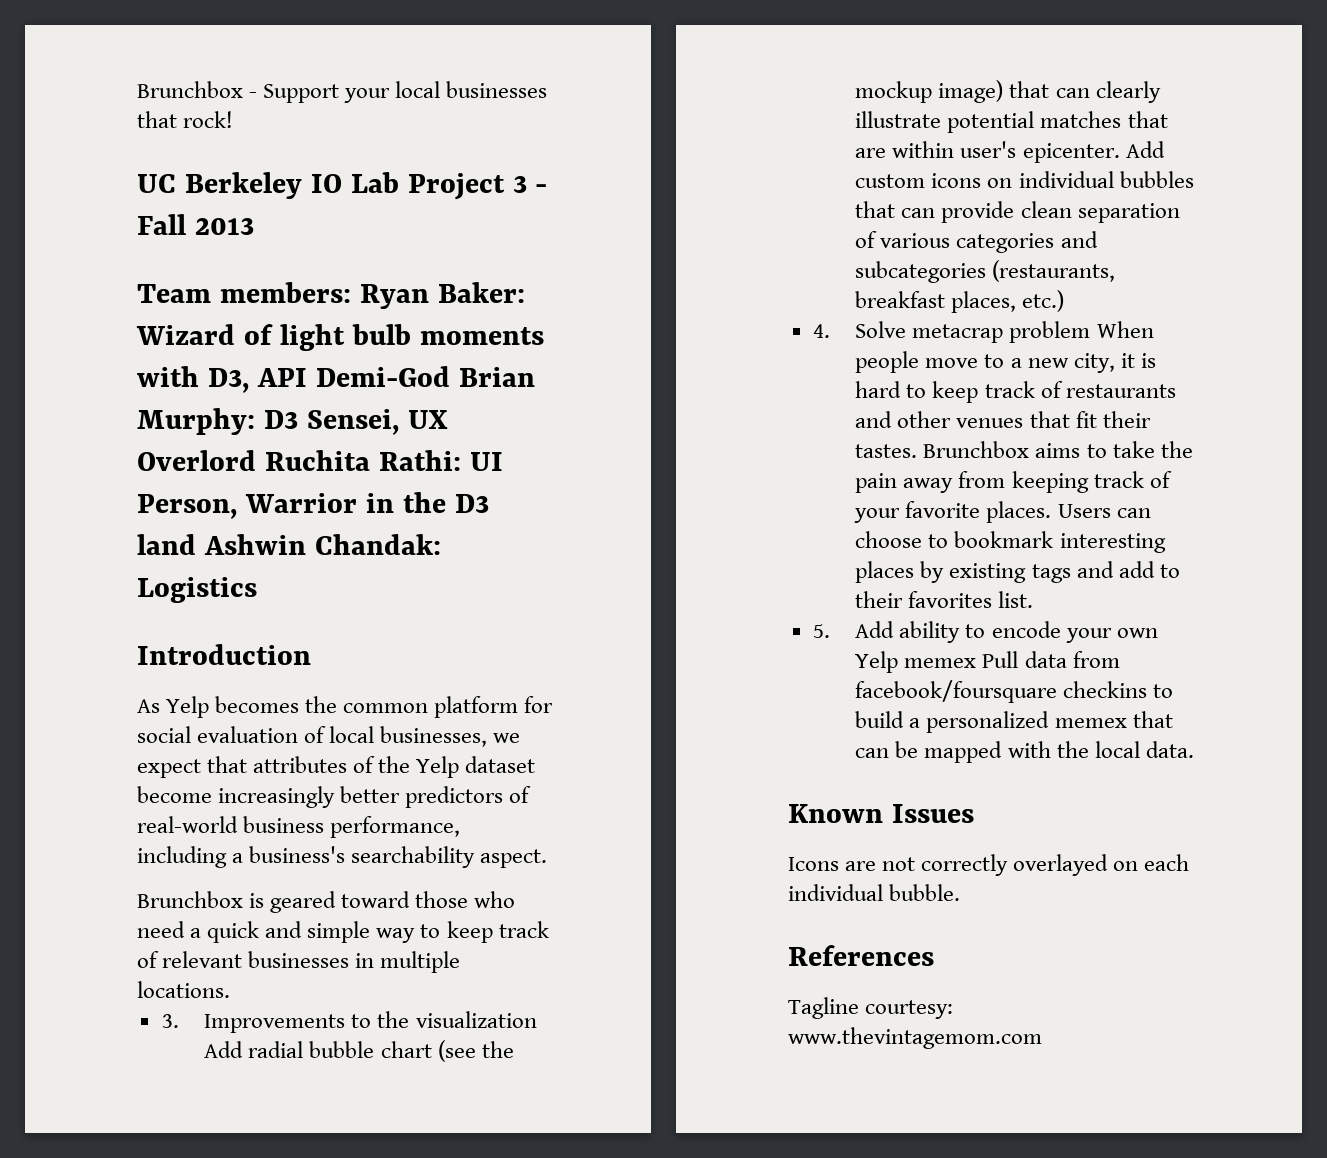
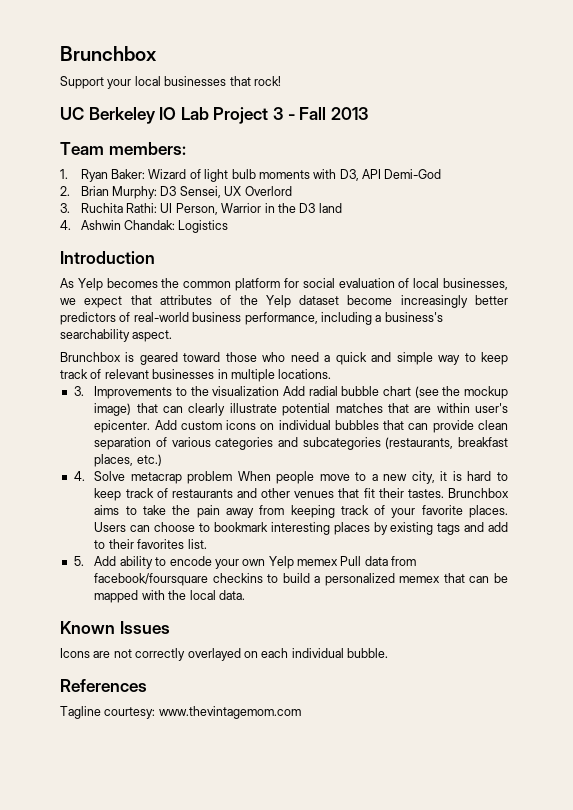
[137,81,258,98] Brunchbox - -> [60,46,157,61] Brunchbox //
(351, 292) none -> [60,169,68,179] // 1.
(450, 376) none -> [60,186,70,196] // 2.
(256, 460) none -> [60,203,70,213] // 3.
(196, 544) none -> [60,220,71,230] // 4.

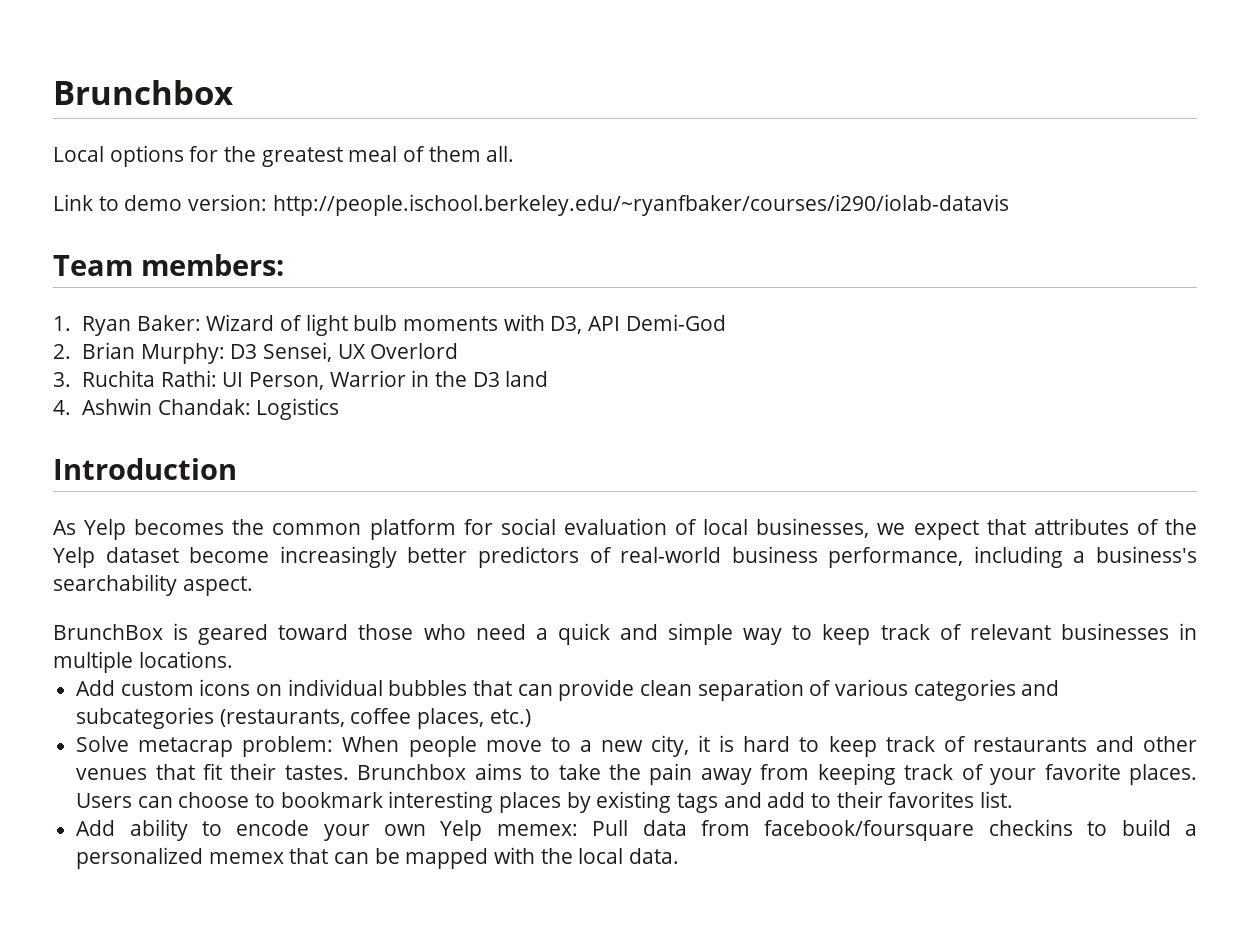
[60,76,281,89] [60,107,368,124] Support your local businesses that rock! // UC Berkeley IO Lab Project 3 - Fall 2013 -> [53,145,515,167] [53,194,1009,216] Local options for the greatest meal of them all. // Link to demo version: http://people.ischool.berkeley.edu/~ryanfbaker/courses/i290/iolab-datavis
[60,352,121,362] Brunchbox -> [53,624,163,640] BrunchBox
[73,386,508,399] [94,403,509,416] [94,420,151,433] 3. Improvements to the visualization Add radial bubble chart (see the mockup image) that can clearly illustrate potential matches that are within user's epicenter. -> (233, 659) none
[458,437,508,447] breakfast -> [350,708,412,724] coffee
[73,471,85,481] 4. -> (531, 718) none
[187,471,233,484] problem -> [242,736,334,757] problem:
[73,556,84,566] 5. -> (1014, 799) none
[297,559,339,566] memex -> [496,824,578,836] memex:
[60,621,170,634] [60,648,388,661] [60,679,147,692] [60,706,301,719] // Known Issues // Icons are not correctly overlayed on each individual bubble. // References // Tagline courtesy: www.thevintagemom.com -> (680, 856) none

